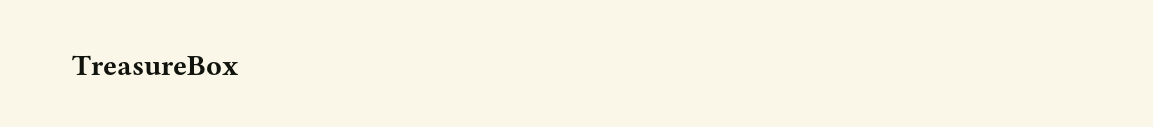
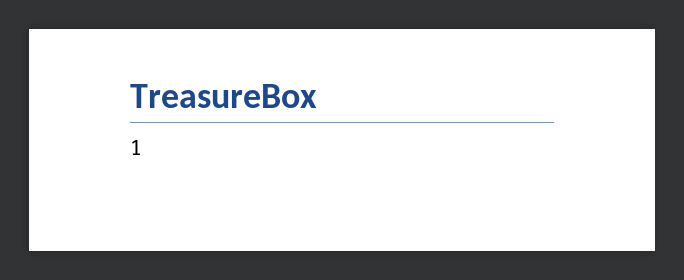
(238, 65) none -> [130,139,142,155] // 1

